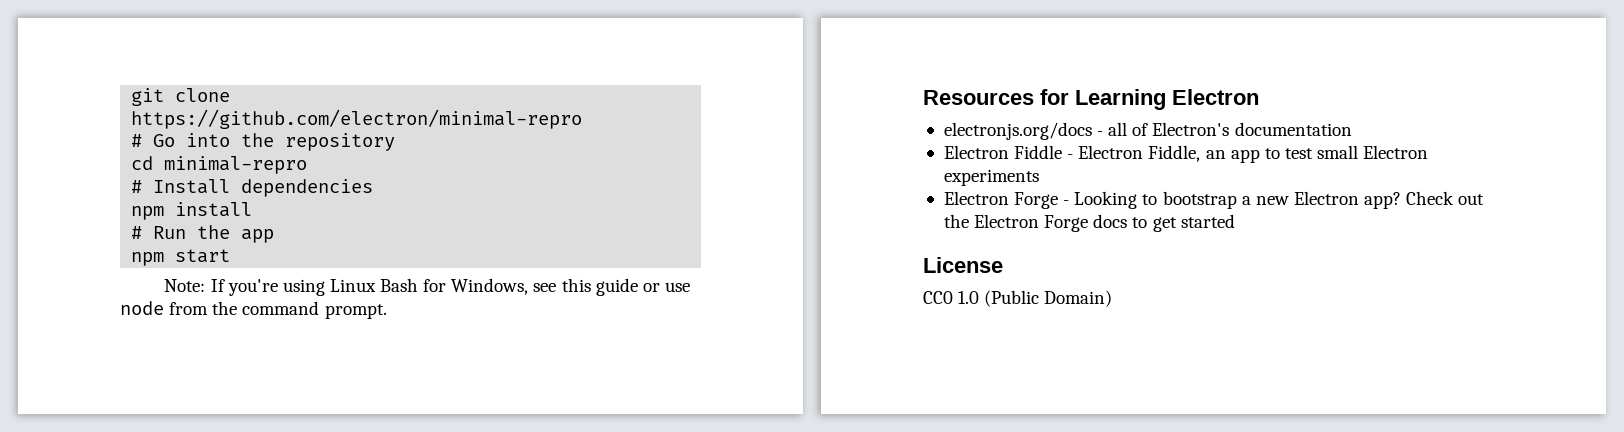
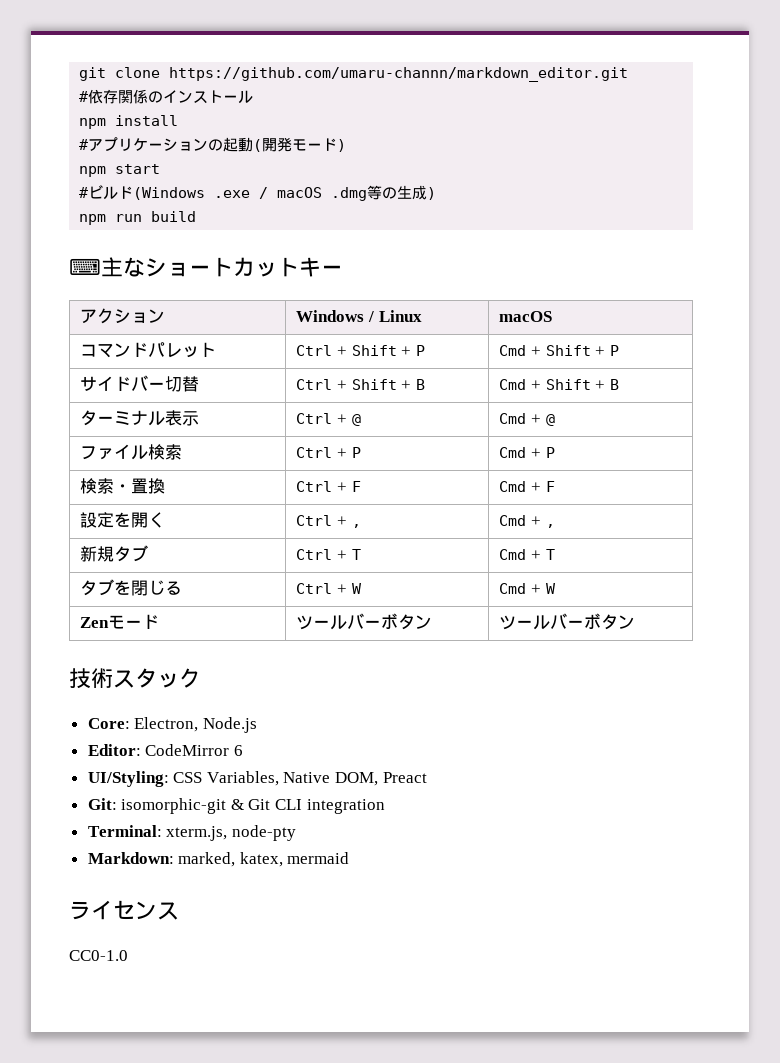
[131,109,583,129] [131,133,396,151] [131,156,308,174] [131,179,374,197] [131,202,253,220] [131,225,275,243] [131,249,231,266] [164,278,690,296] [120,301,387,319] [923,89,1259,110] [943,122,1352,140] [943,145,1429,163] [943,169,1039,186] [943,191,1485,209] [943,214,1235,232] [923,257,1003,273] [923,290,1113,307] https://github.com/electron/minimal-repro // # Go into the repository // cd minimal-repro // # Install dependencies // npm install // # Run the app // npm start // Note: If you're using Linux Bash for Windows, see this guide or use node from the command prompt. // Resources for Learning Electron // electronjs.org/docs - all of Electron's documentation // Electron Fiddle - Electron Fiddle, an app to test small Electron experiments // Electron Forge - Looking to bootstrap a new Electron app? Check out the Electron Forge docs to get started // License // CC0 1.0 (Public Domain) -> [169,67,629,82] [79,89,254,104] [79,115,179,129] [79,137,347,152] [79,164,161,177] [79,185,437,201] [79,211,197,225] [69,257,343,277] [80,308,166,324] [296,310,422,322] [499,311,553,322] [80,342,217,358] [296,345,425,356] [499,345,619,356] [80,375,200,392] [296,379,425,390] [499,379,619,390] [80,410,200,426] [296,413,361,426] [499,413,555,426] [80,444,183,460] [296,447,361,458] [499,447,555,458] [80,478,166,494] [296,481,361,492] [499,481,555,492] [80,512,166,528] [296,515,361,528] [499,515,555,528] [80,545,149,562] [296,549,361,560] [499,549,555,560] [80,579,183,596] [296,583,362,594] [499,583,556,594] [80,614,160,629] [296,613,433,630] [499,613,636,630] [69,668,201,689] [87,717,257,733] [87,744,243,756] [87,771,427,787] [87,798,385,814] [87,825,296,841] [87,852,350,867] [69,900,179,920] [69,950,128,961] https://github.com/umaru-channn/markdown_editor.git // #依存関係のインストール // npm install // #アプリケーションの起動(開発モード) // npm start // #ビルド(Windows .exe / macOS .dmg等の生成) // npm run build // ⌨主なショートカットキー // アクション | Windows / Linux | macOS // コマンドパレット | Ctrl + Shift + P | Cmd + Shift + P // サイドバー切替 | Ctrl + Shift + B | Cmd + Shift + B // ターミナル表示 | Ctrl + @ | Cmd + @ // ファイル検索 | Ctrl + P | Cmd + P // 検索・置換 | Ctrl + F | Cmd + F // 設定を開く | Ctrl + , | Cmd + , // 新規タブ | Ctrl + T | Cmd + T // タブを閉じる | Ctrl + W | Cmd + W // Zenモード | ツールバーボタン | ツールバーボタン // 技術スタック // Core: Electron, Node.js // Editor: CodeMirror 6 // UI/Styling: CSS Variables, Native DOM, Preact // Git: isomorphic-git & Git CLI integration // Terminal: xterm.js, node-pty // Markdown: marked, katex, mermaid // ライセンス // CC0-1.0

